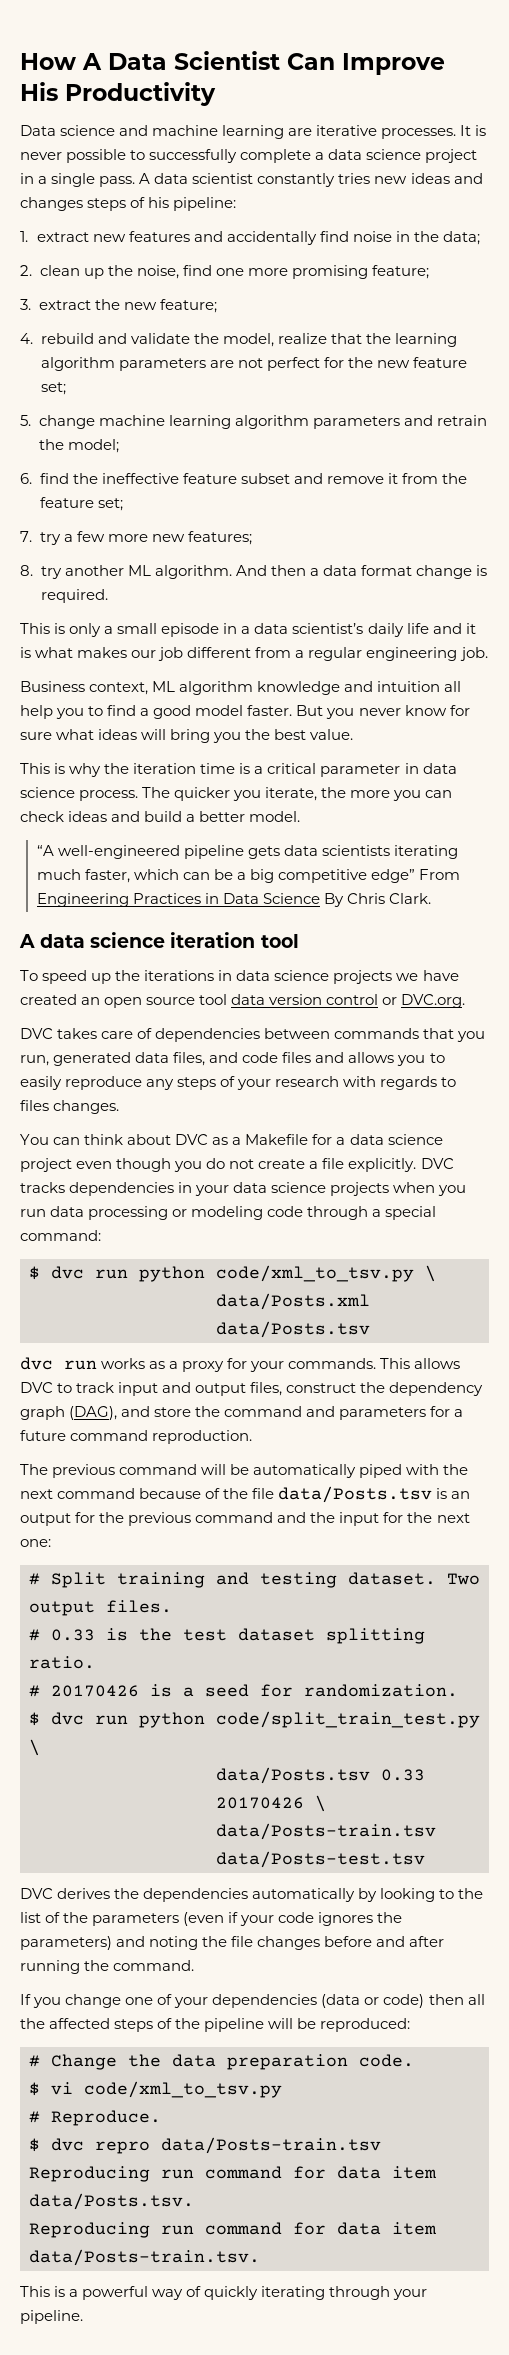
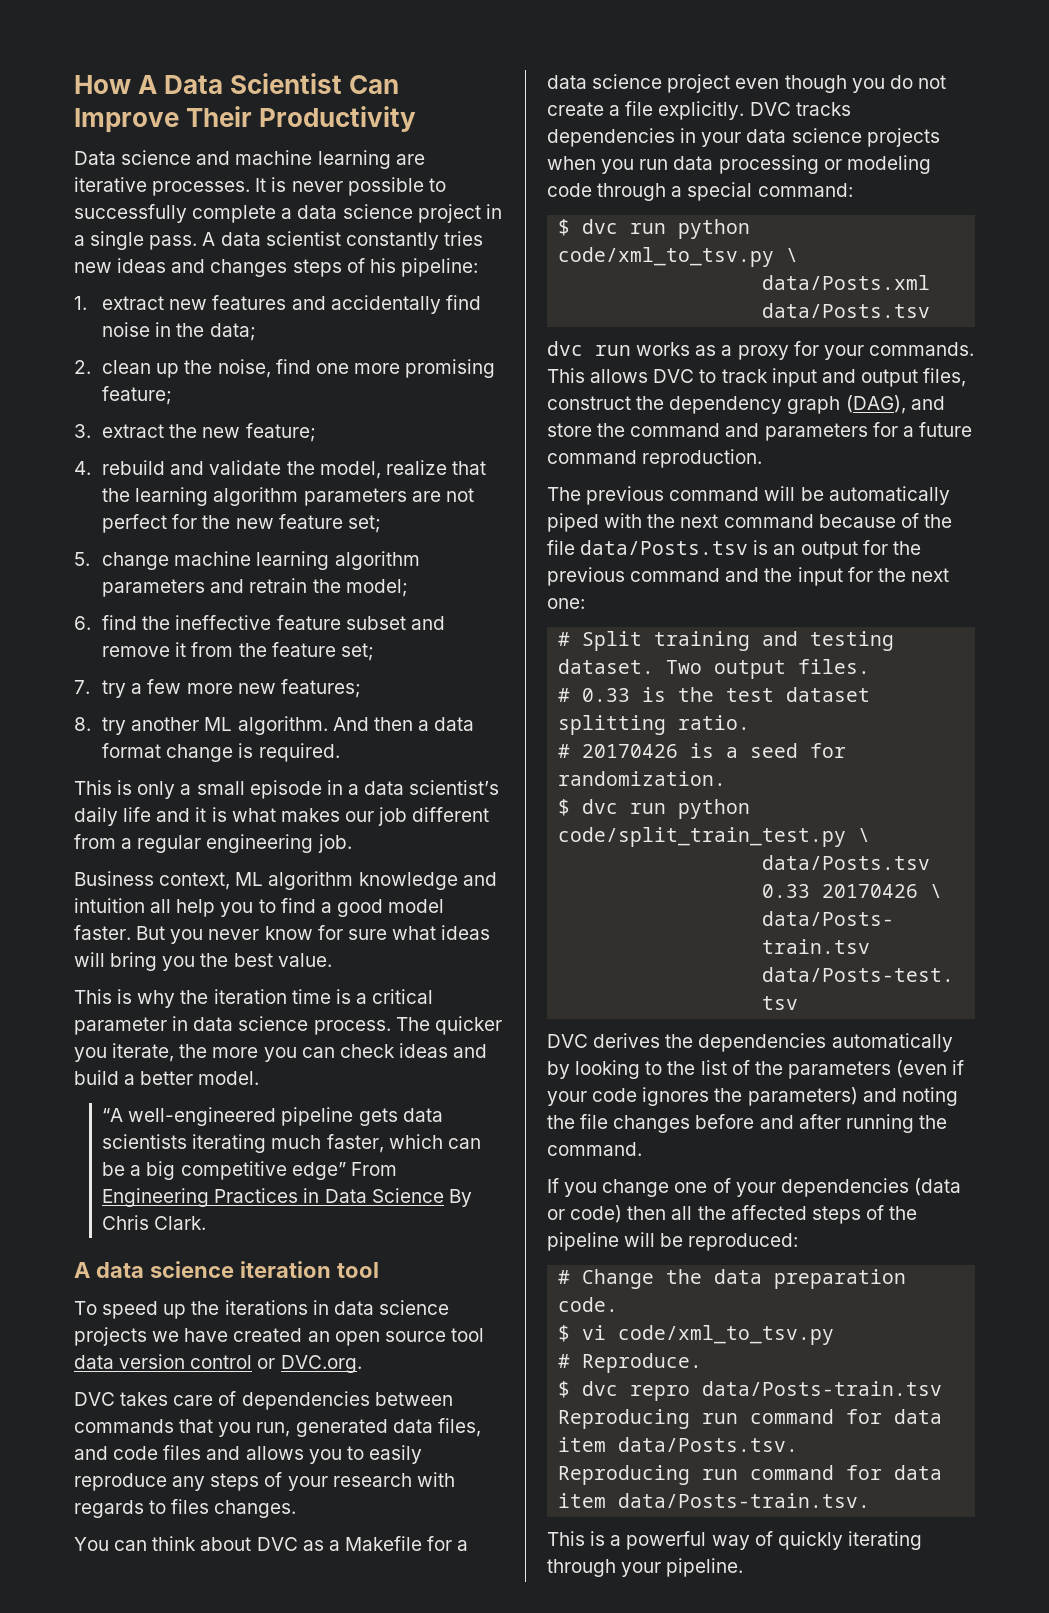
[20,82,58,101] His -> [186,106,253,127] Their

